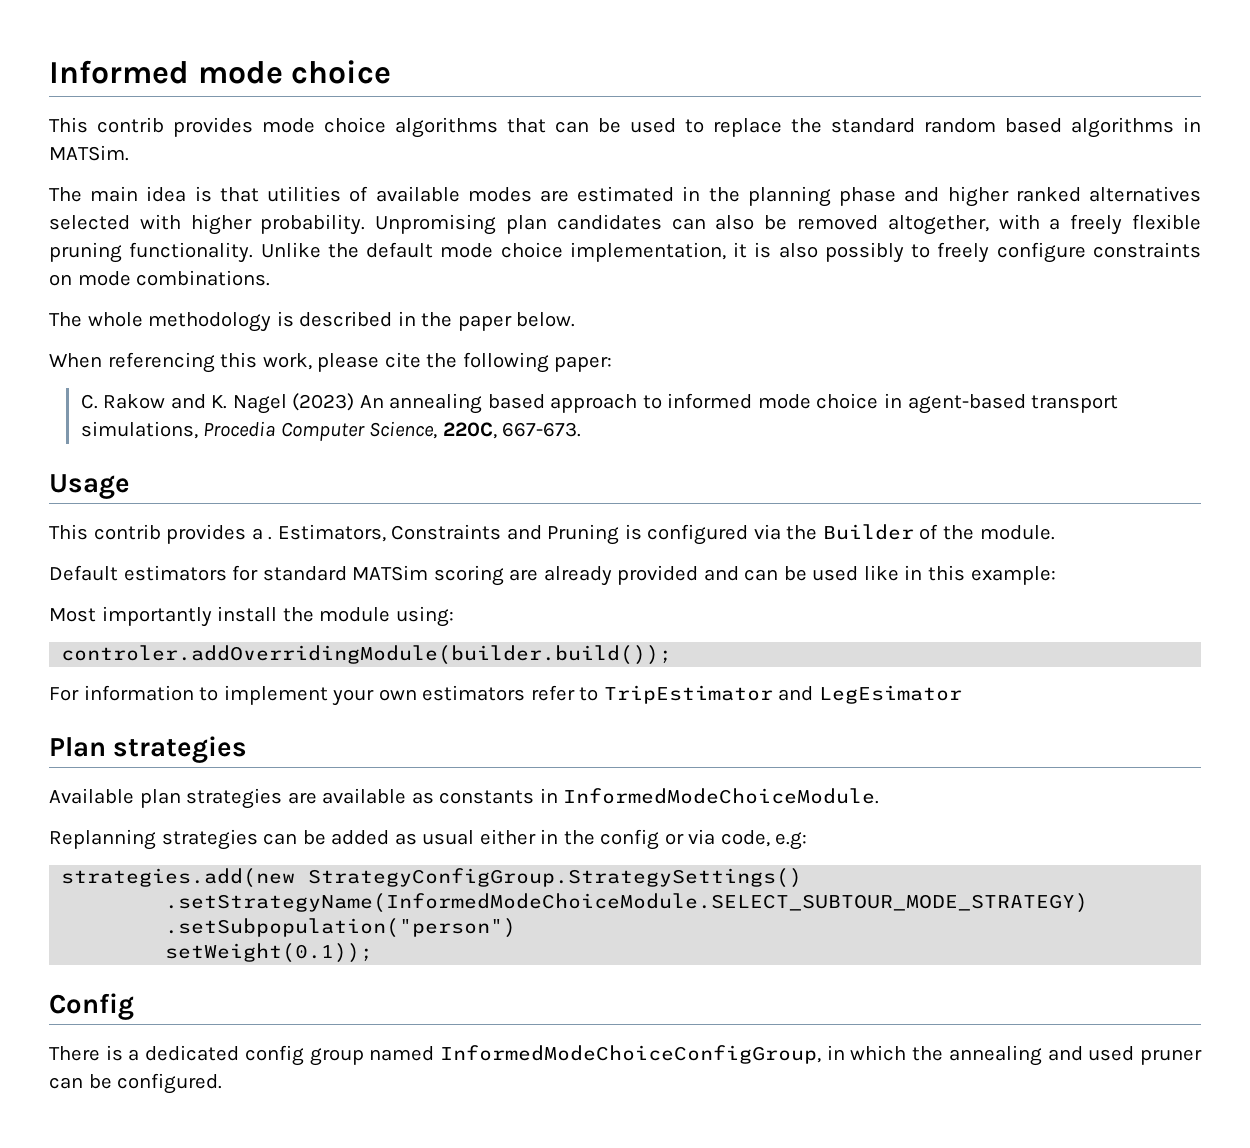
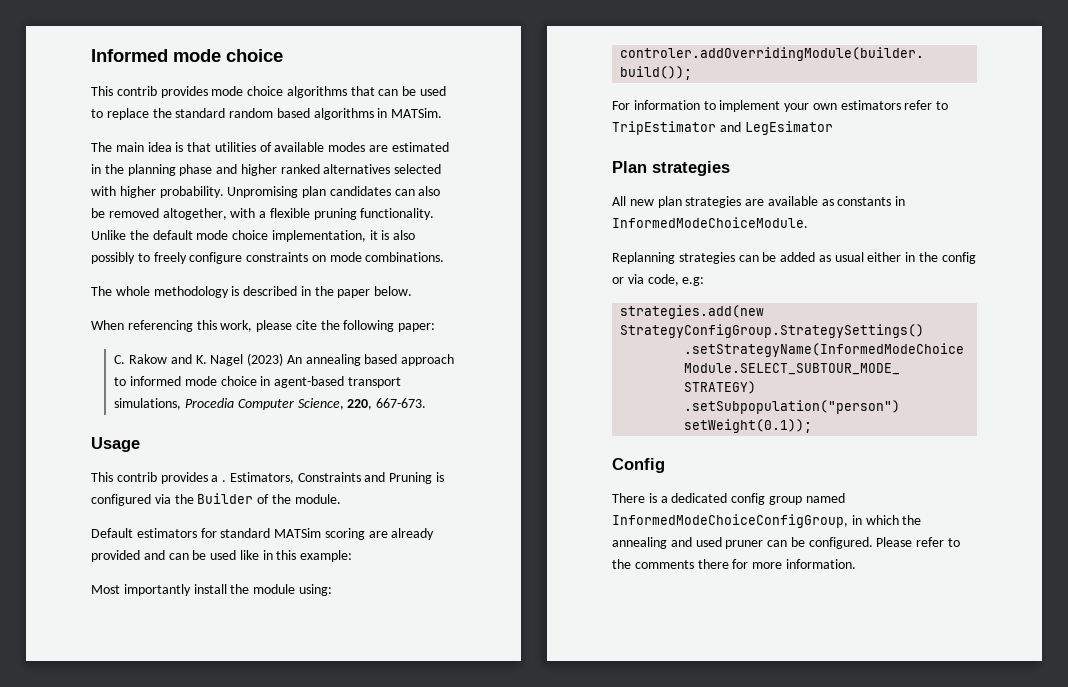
[1070,214,1123,235] freely -> (267, 214) none
[442,422,497,439] 220C, -> [347,399,373,410] 220,
[49,788,134,804] Available -> [612,196,654,206] All new
(223, 1083) none -> [876,537,961,547] [612,559,856,569] Please refer to the comments there for more information.

